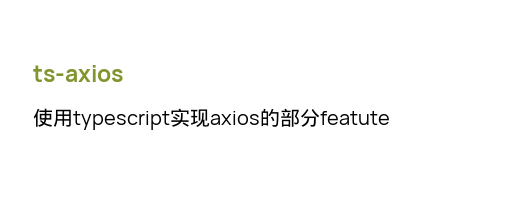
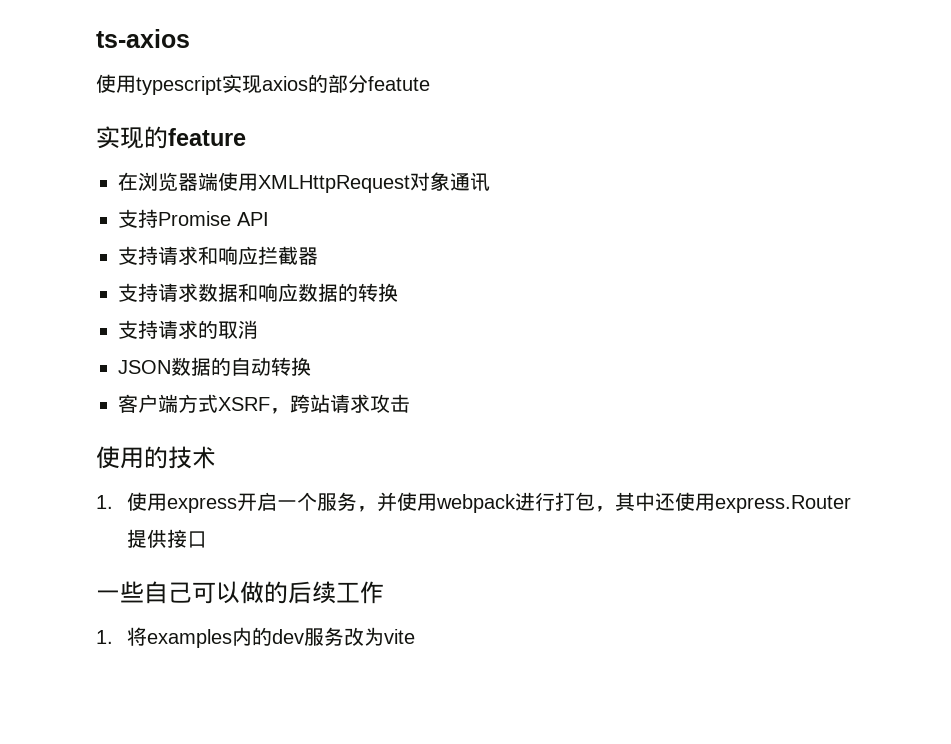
(390, 118) none -> [96,126,246,149] [118,172,490,193] [118,209,269,228] [118,246,318,265] [118,283,398,302] [118,320,258,339] [118,357,311,376] [118,394,410,414] [96,446,216,469] [96,492,852,513] [127,529,208,548] [96,581,384,604] [96,627,416,648] // 实现的feature // 在浏览器端使用XMLHttpRequest对象通讯 // 支持Promise API // 支持请求和响应拦截器 // 支持请求数据和响应数据的转换 // 支持请求的取消 // JSON数据的自动转换 // 客户端方式XSRF，跨站请求攻击 // 使用的技术 // 1.使用express开启一个服务，并使用webpack进行打包，其中还使用express.Router提供接口 // 一些自己可以做的后续工作 // 1.将examples内的dev服务改为vite

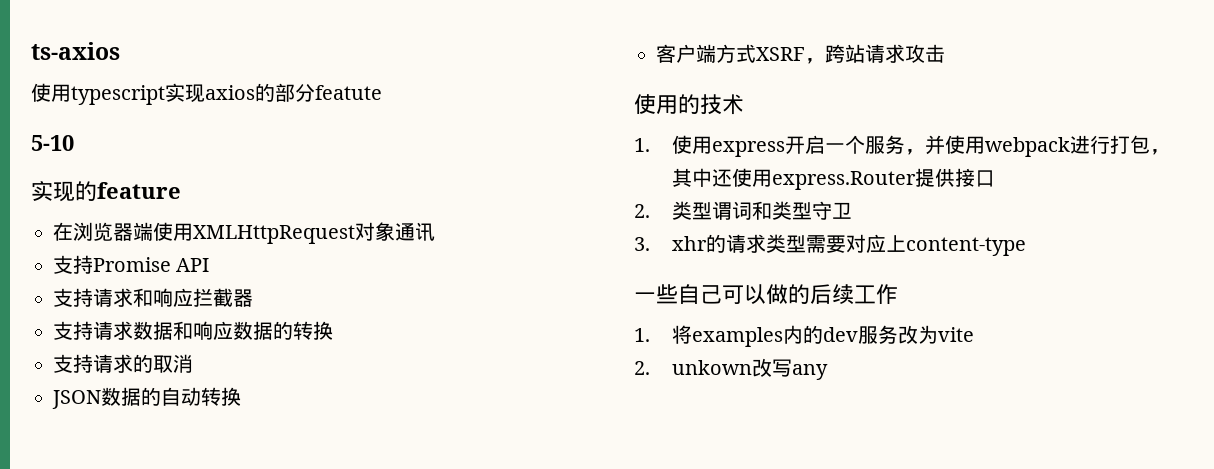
(430, 83) none -> [31,135,74,151] // 5-10
(208, 539) none -> [634,201,853,220] [634,234,1027,256] // 2.类型谓词和类型守卫 // 3. xhr的请求类型需要对应上content-type
(416, 636) none -> [634,358,829,380] // 2. unkown改写any

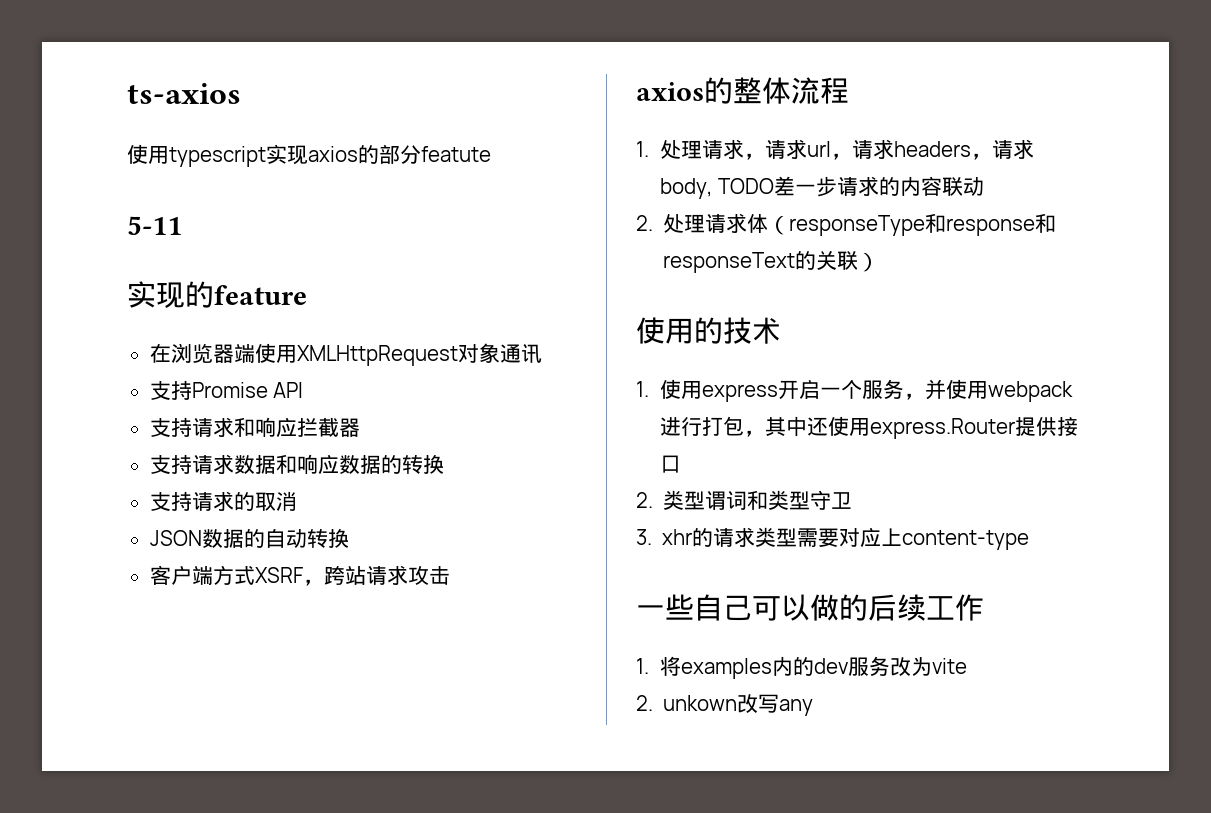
[31,135,74,151] 5-10 -> [127,216,182,235] 5-11
(945, 53) none -> [636,77,849,104] [636,139,1034,160] [659,176,984,199] [636,213,1057,236] [663,250,880,273] // axios的整体流程 // 1.处理请求，请求url，请求headers，请求body, TODO差一步请求的内容联动 // 2.处理请求体（responseType和response和responseText的关联）

